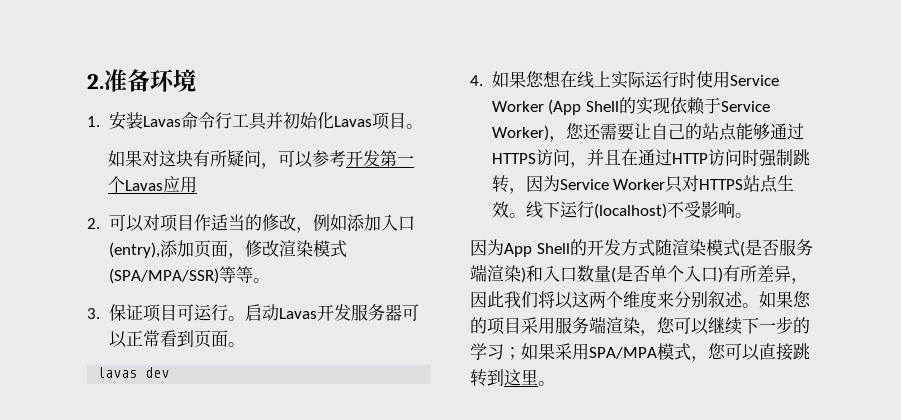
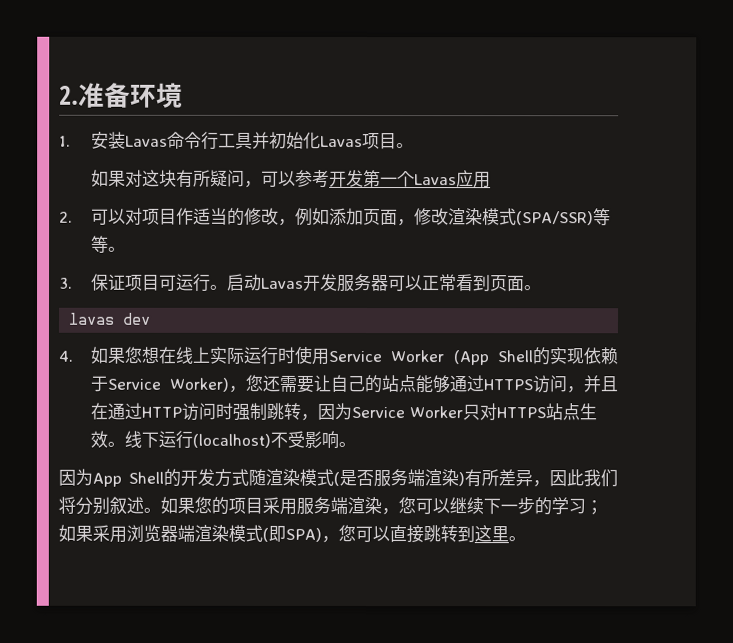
[380,214,415,231] [108,240,194,258] 入口(entry),添加 -> (365, 216) none
[108,268,219,284] (SPA/MPA/SSR) -> [516,211,595,226] (SPA/SSR)
[526,265,723,283] 和入口数量(是否单个入口) -> (465, 479) none
[555,291,674,309] 以这两个维度来 -> (76, 505) none
[589,343,691,361] SPA/MPA模式 -> [126,524,322,542] 浏览器端渲染模式(即SPA)

